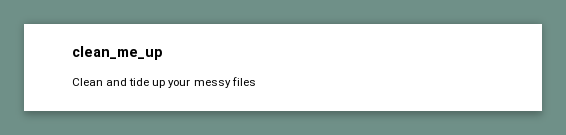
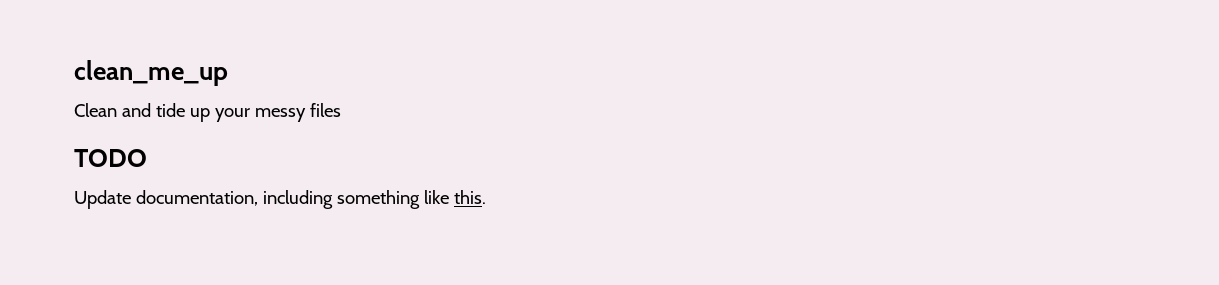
(256, 81) none -> [74,149,147,167] [74,190,486,209] // TODO // Update documentation, including something like this.

